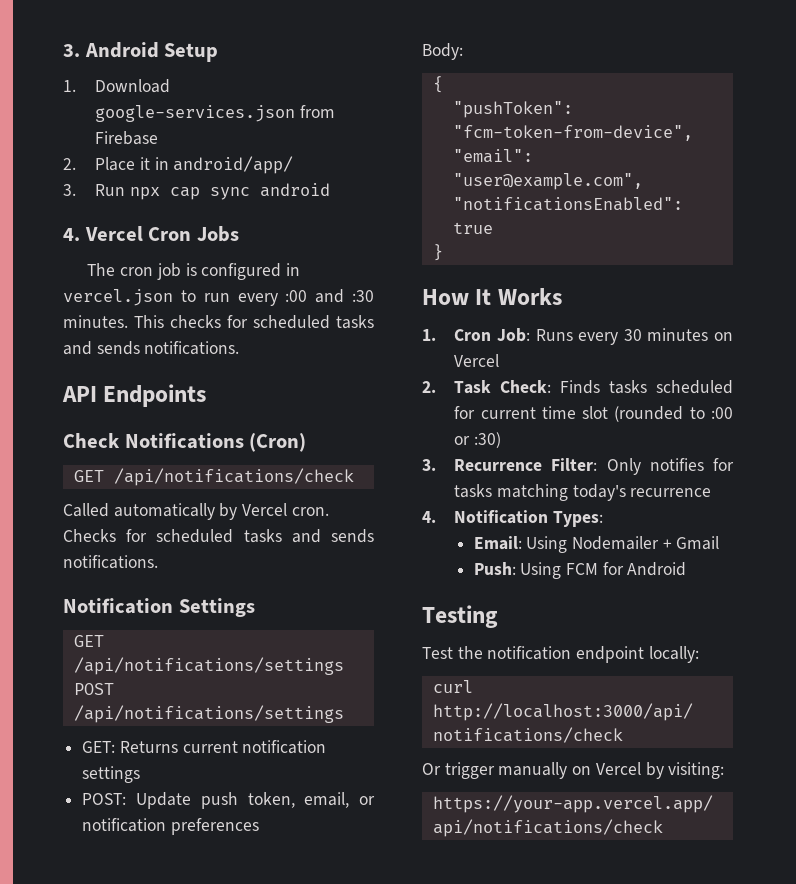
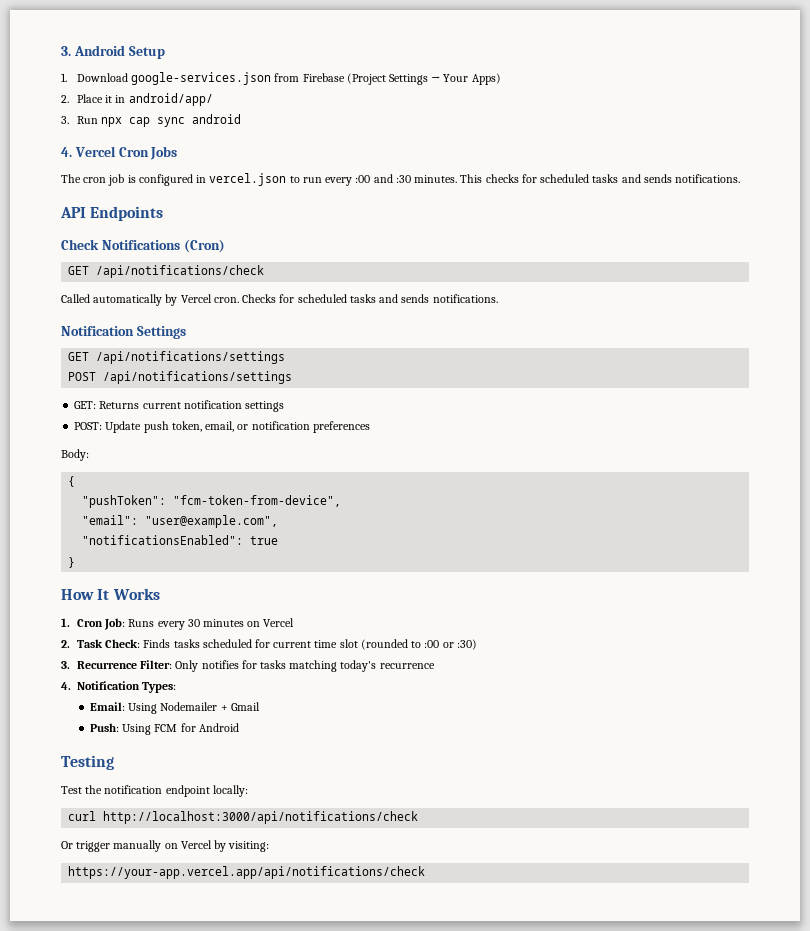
(159, 138) none -> [346,73,501,85] (Project Settings → Your Apps)

